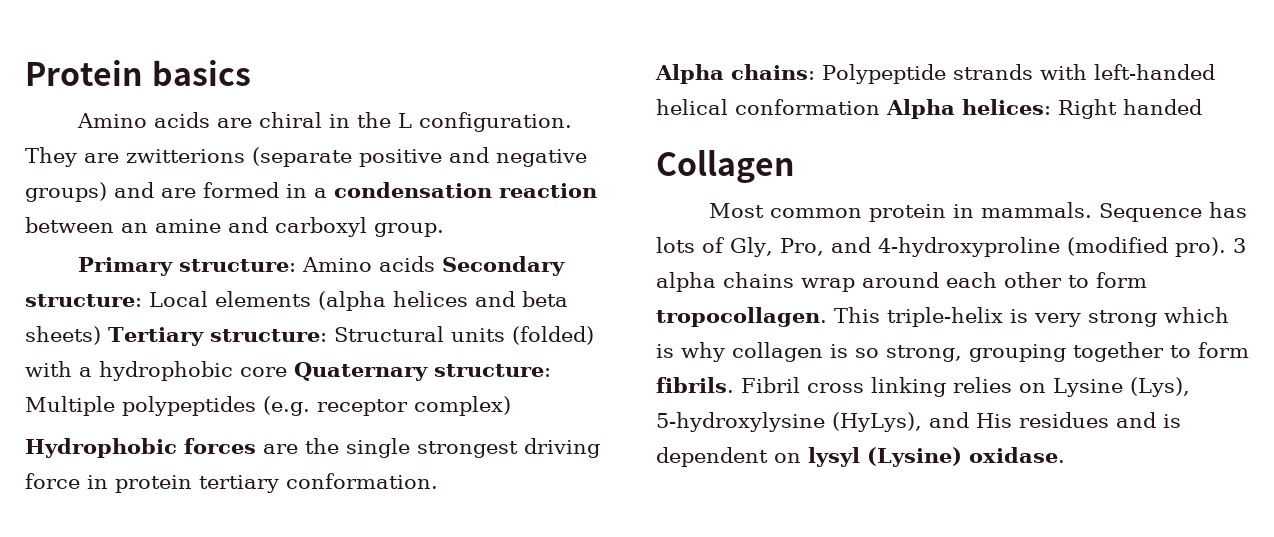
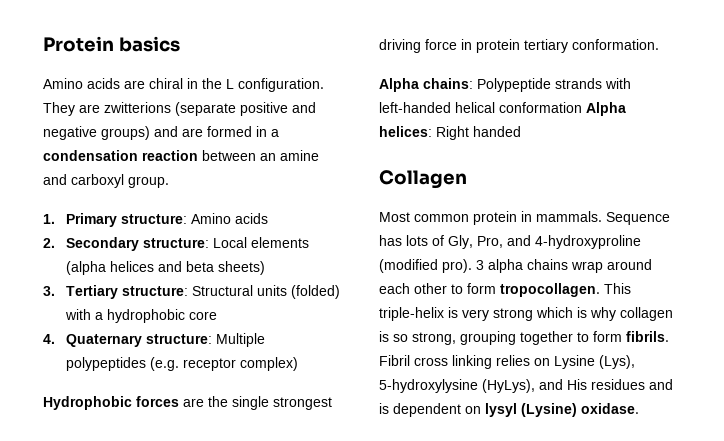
(444, 230) none -> [43,214,55,224] 1.
(436, 264) none -> [43,238,55,248] // 2.
(101, 335) none -> [43,286,55,296] // 3.
(287, 372) none -> [43,334,55,344] // 4.

